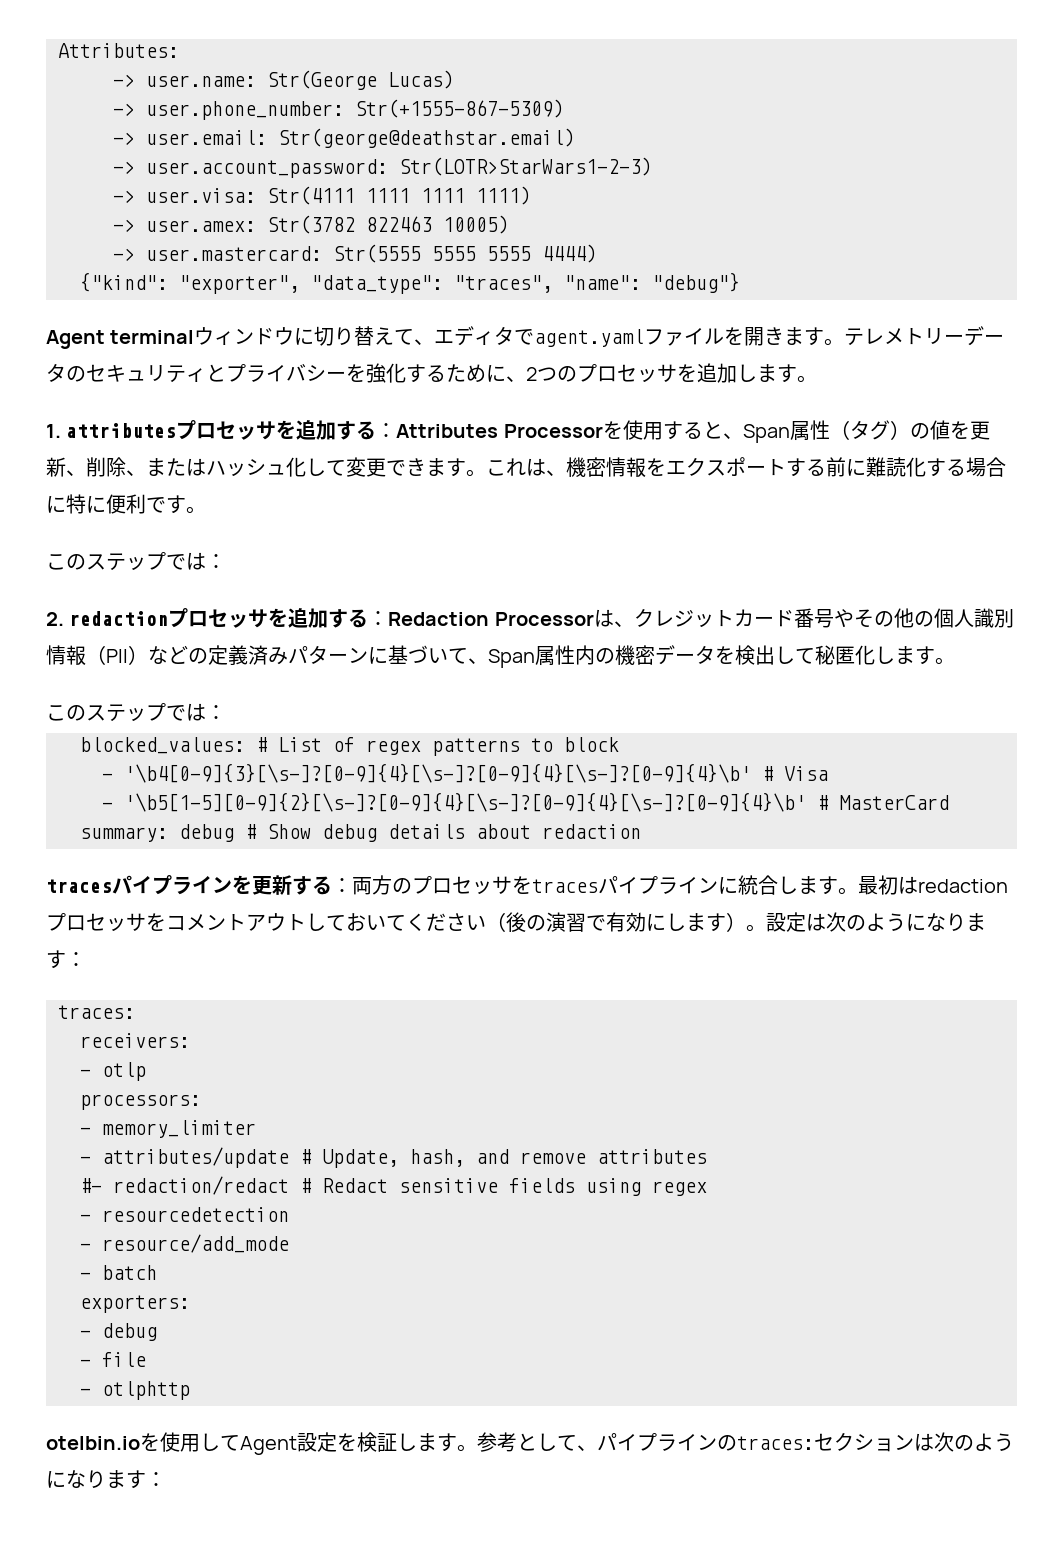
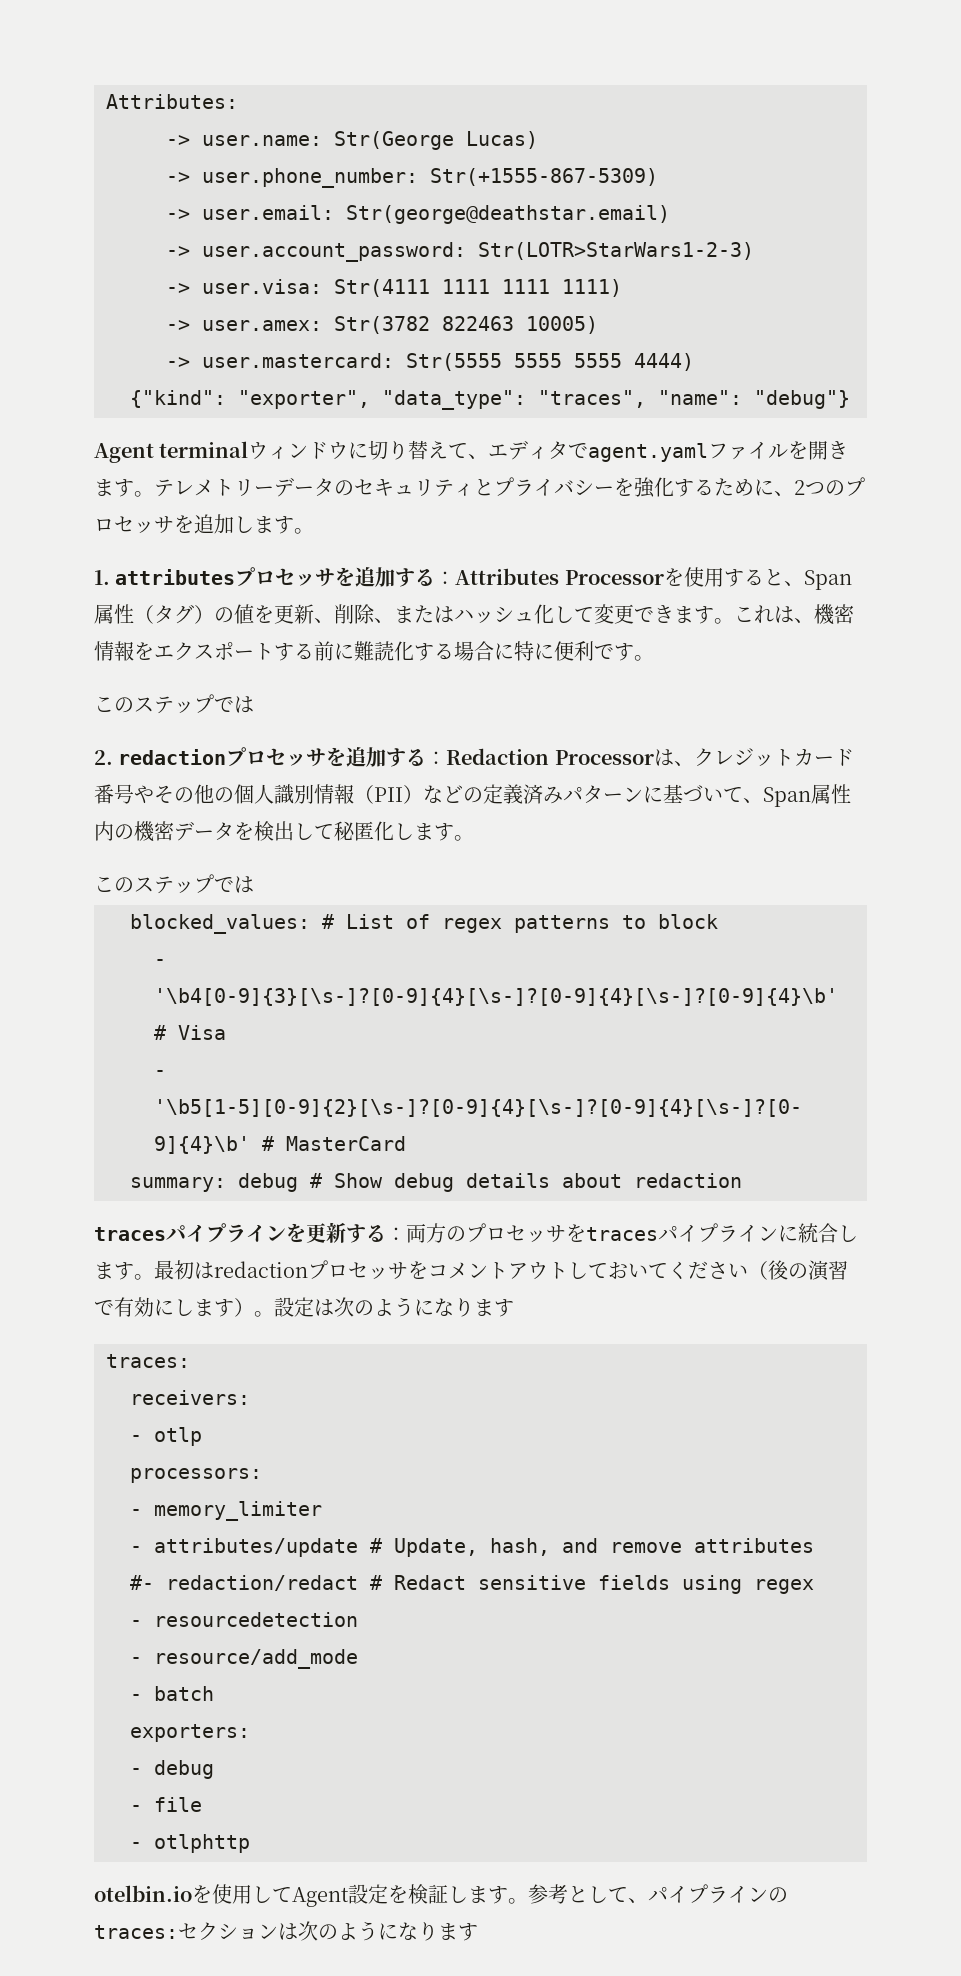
[206,554,226,569] ： -> (254, 704) none
[206,705,226,720] ： -> (254, 884) none
[66,952,86,967] ： -> (514, 1308) none
[146,1472,166,1487] ： -> (478, 1932) none

